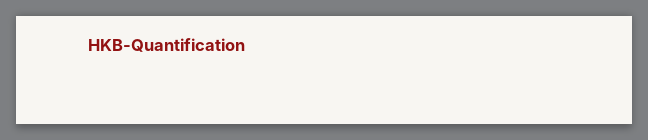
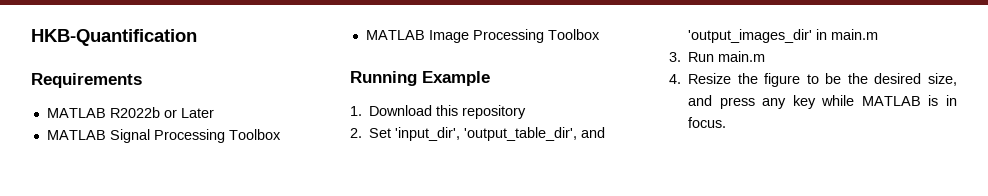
(245, 45) none -> [31,73,142,88] [46,107,214,118] [46,129,281,143] [365,29,600,43] [350,71,490,86] [350,105,527,119] [350,127,606,141] [688,29,879,43] [669,51,766,62] [669,73,957,87] [688,95,957,109] [688,117,727,128] // Requirements // MATLAB R2022b or Later // MATLAB Signal Processing Toolbox // MATLAB Image Processing Toolbox // Running Example // 1. Download this repository // 2. Set 'input_dir', 'output_table_dir', and 'output_images_dir' in main.m // 3. Run main.m // 4. Resize the figure to be the desired size, and press any key while MATLAB is in focus.

